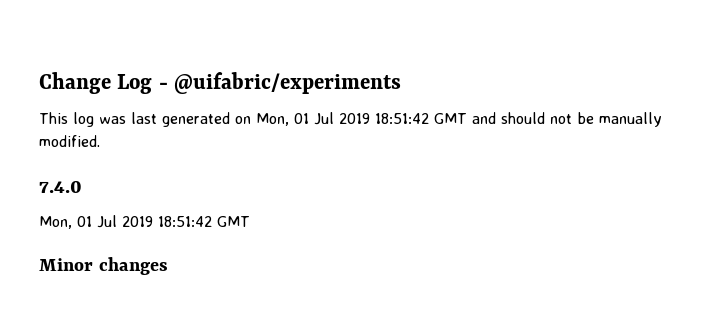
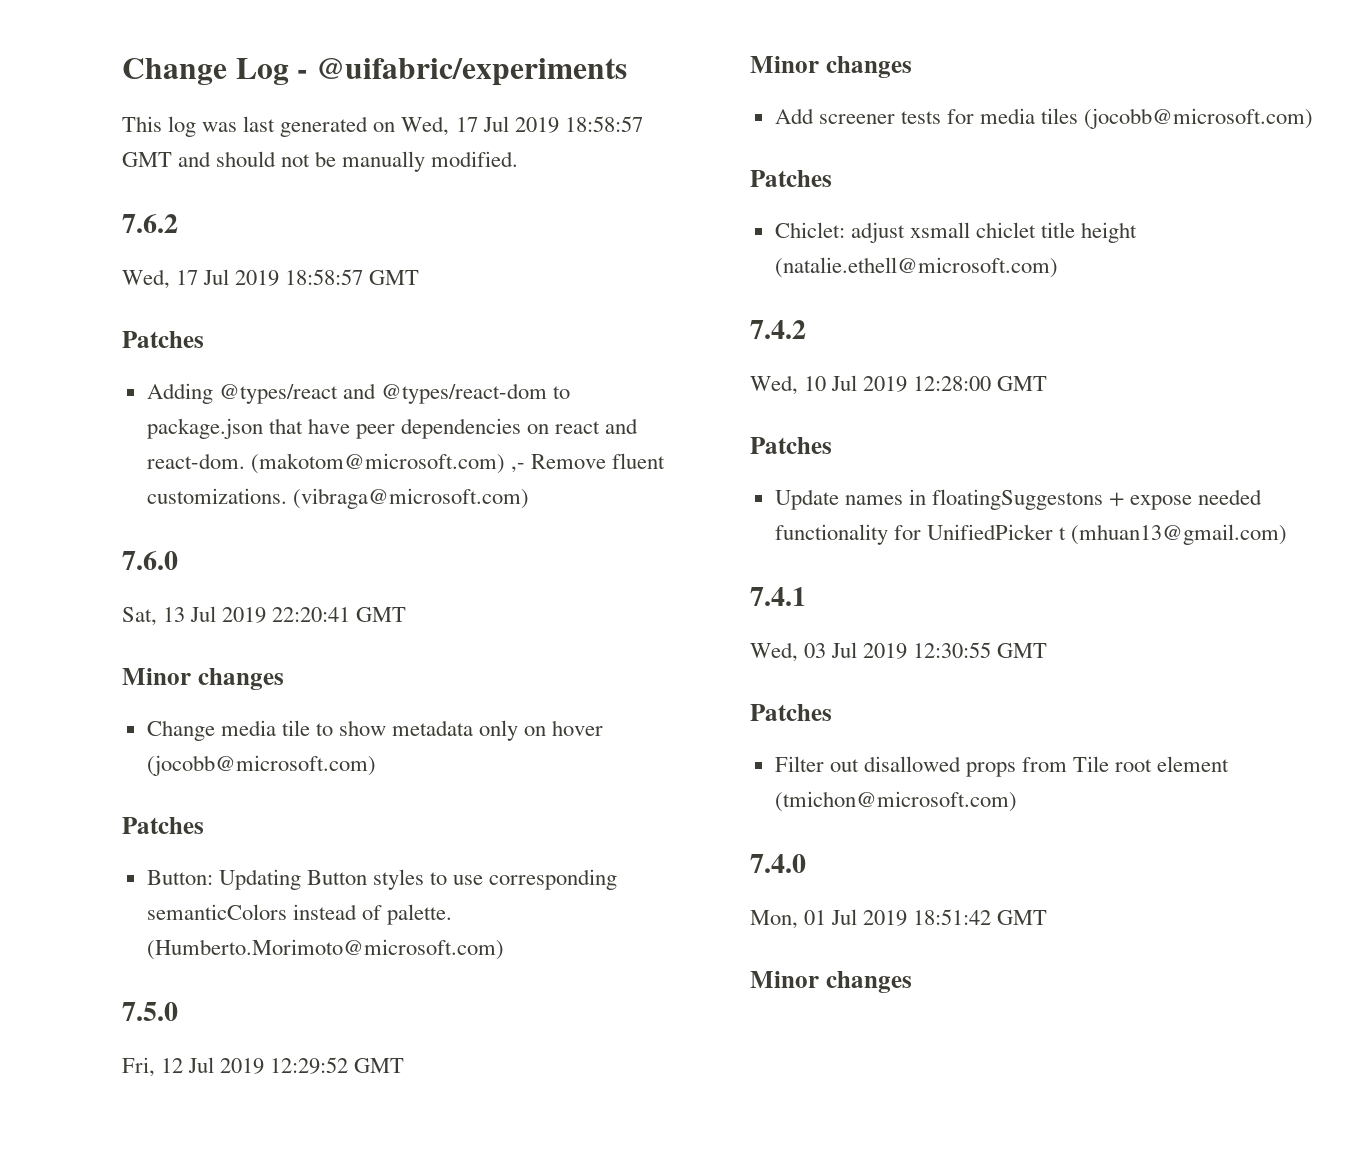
[256,112,429,126] Mon, 01 Jul 2019 18:51:42 -> [401,116,643,136] Wed, 17 Jul 2019 18:58:57
(100, 141) none -> [122,214,178,233] [122,269,420,289] [122,331,204,348] [146,383,571,404] [146,418,639,439] [146,453,666,474] [146,488,529,509] [122,551,178,570] [122,606,407,626] [122,668,284,690] [146,720,604,741] [146,755,376,776] [122,817,204,834] [146,869,618,890] [146,904,452,925] [146,939,504,960] [122,1002,178,1021] [122,1057,405,1077] [750,56,912,78] [774,108,1314,129] [750,170,832,187] [774,222,1138,243] [774,257,1058,278] [750,320,806,339] [750,375,1048,395] [750,437,832,454] [774,489,1263,510] [774,524,1288,545] [750,587,806,606] [750,642,1048,662] [750,704,832,721] [774,756,1230,777] [774,791,1017,812] // 7.6.2 // Wed, 17 Jul 2019 18:58:57 GMT // Patches // Adding @types/react and @types/react-dom to package.json that have peer dependencies on react and react-dom. (makotom@microsoft.com) ,- Remove fluent customizations. (vibraga@microsoft.com) // 7.6.0 // Sat, 13 Jul 2019 22:20:41 GMT // Minor changes // Change media tile to show metadata only on hover (jocobb@microsoft.com) // Patches // Button: Updating Button styles to use corresponding semanticColors instead of palette. (Humberto.Morimoto@microsoft.com) // 7.5.0 // Fri, 12 Jul 2019 12:29:52 GMT // Minor changes // Add screener tests for media tiles (jocobb@microsoft.com) // Patches // Chiclet: adjust xsmall chiclet title height (natalie.ethell@microsoft.com) // 7.4.2 // Wed, 10 Jul 2019 12:28:00 GMT // Patches // Update names in floatingSuggestons + expose needed functionality for UnifiedPicker t (mhuan13@gmail.com) // 7.4.1 // Wed, 03 Jul 2019 12:30:55 GMT // Patches // Filter out disallowed props from Tile root element (tmichon@microsoft.com)

